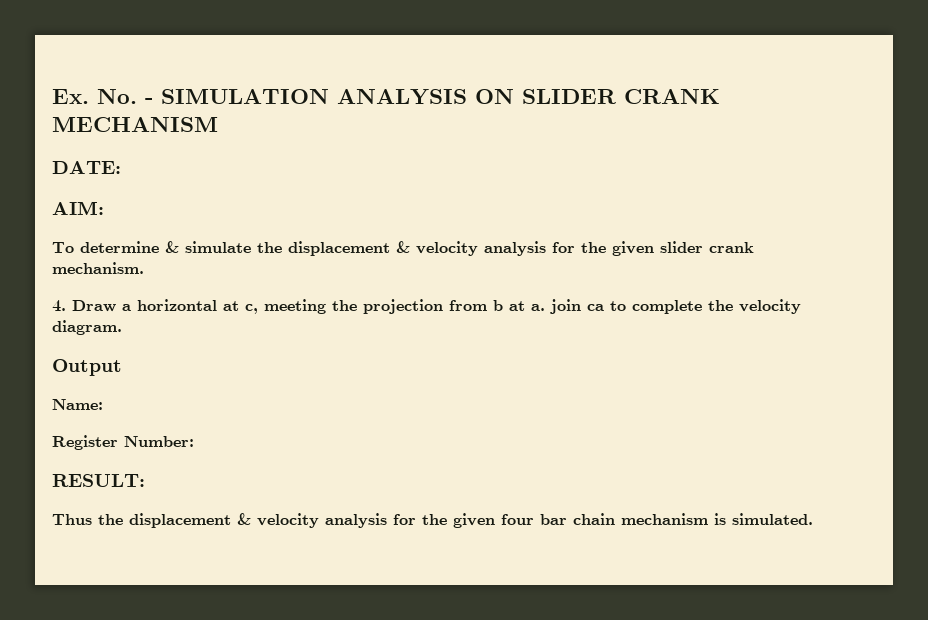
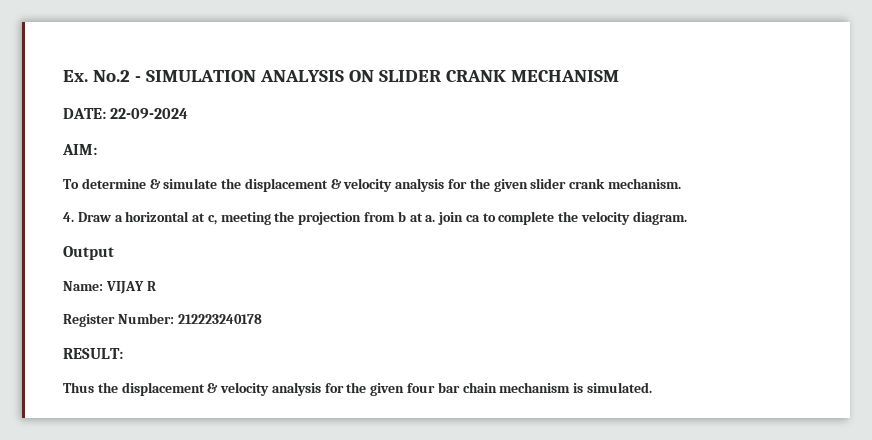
[97,89,137,104] No. -> [92,70,130,82] No.2
(121, 167) none -> [110,108,189,119] 22-09-2024
(103, 404) none -> [105,281,156,294] VIJAY R
(194, 441) none -> [177,314,262,324] 212223240178

